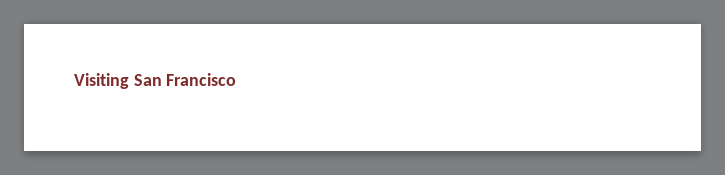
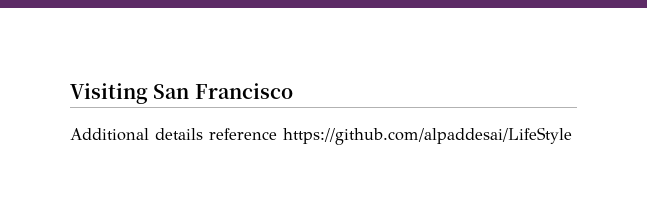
(237, 79) none -> [70,127,572,145] // Additional details reference https://github.com/alpaddesai/LifeStyle

